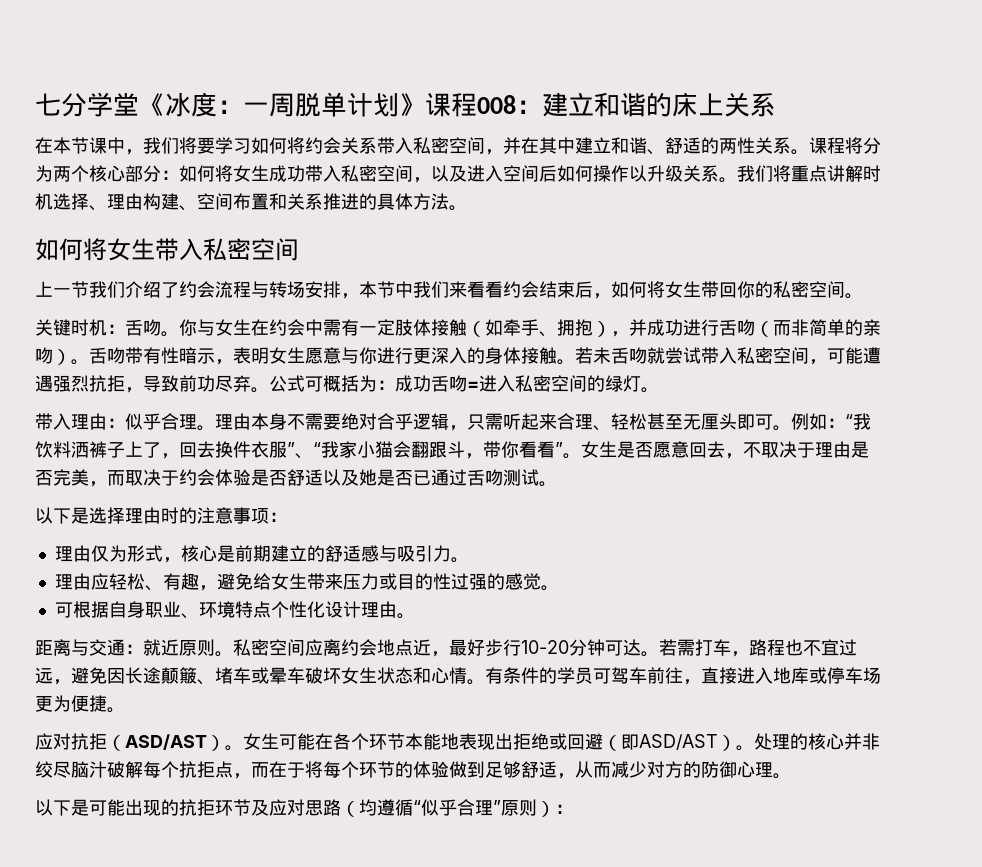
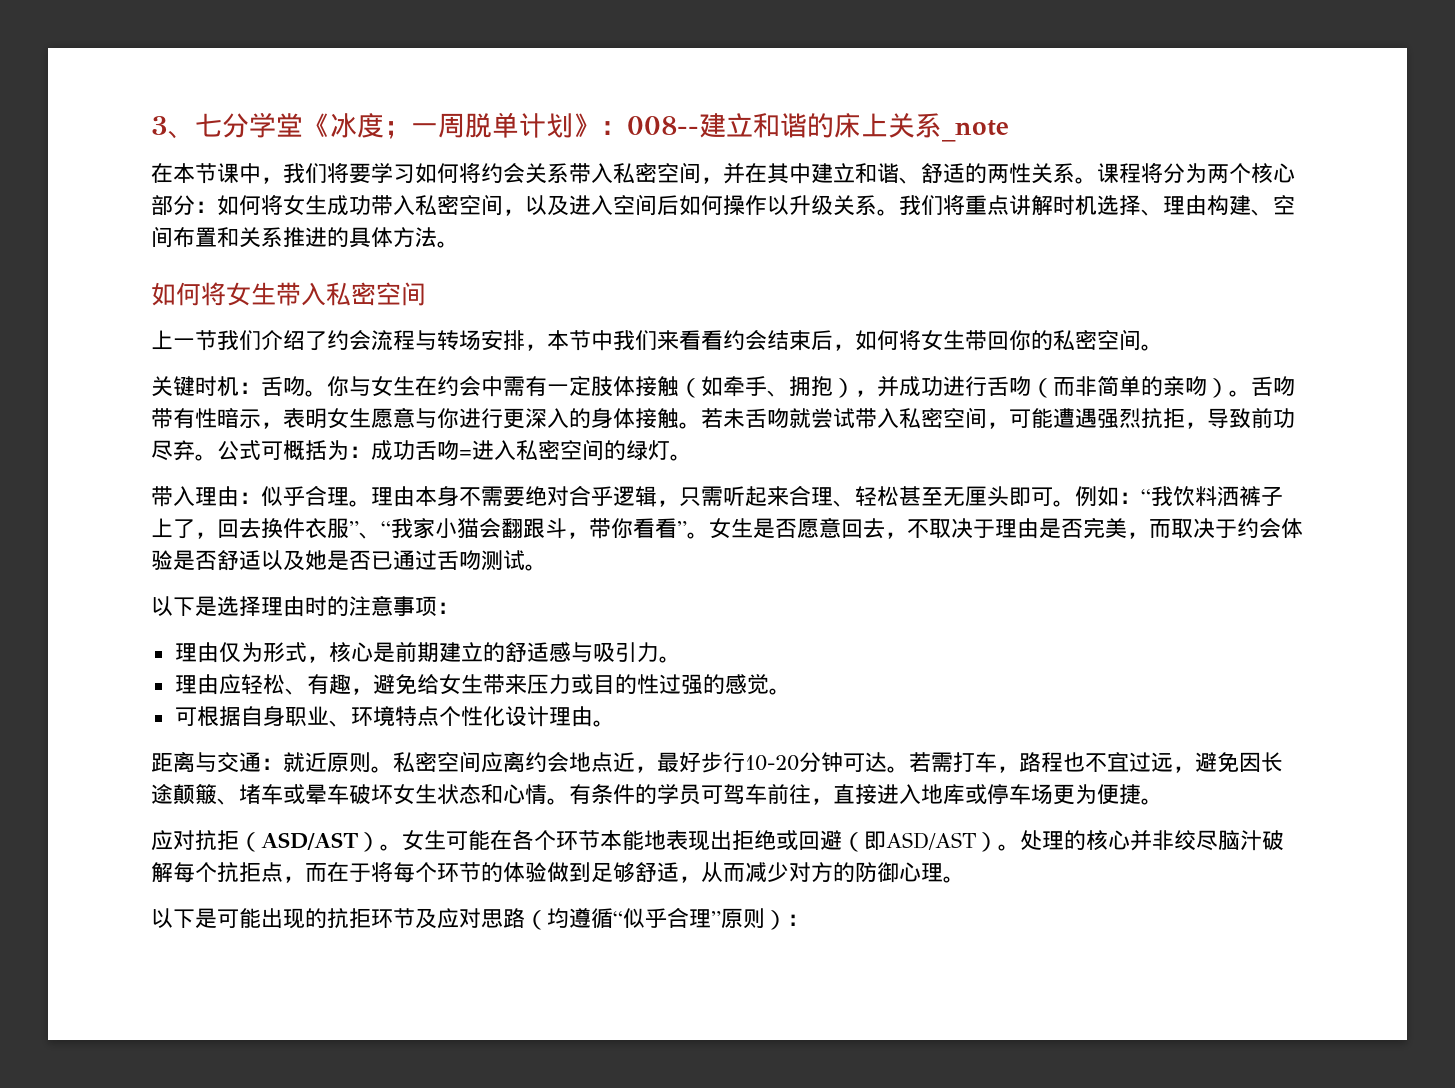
(35, 104) none -> [151,116,195,139] 3、
[217,100,243,114] ： -> [384,121,411,139] ；
[425,92,542,117] 课程008： -> [600,116,699,135] ：008--
(776, 105) none -> [942,120,1009,142] _note

